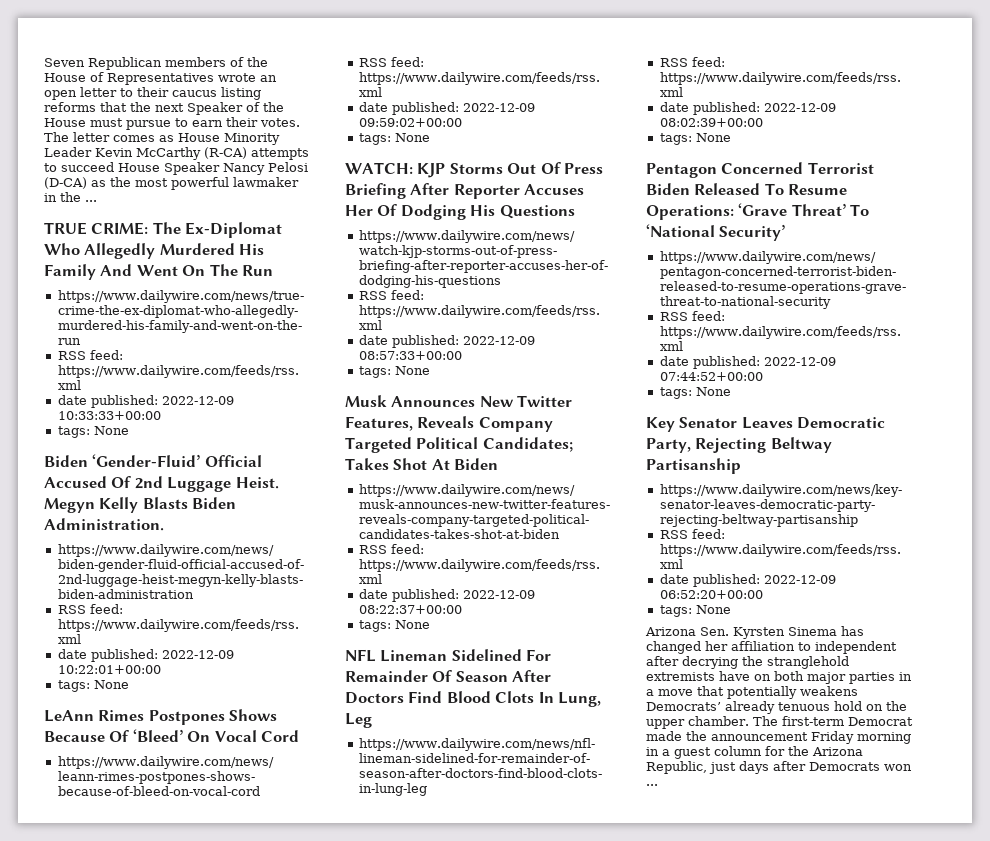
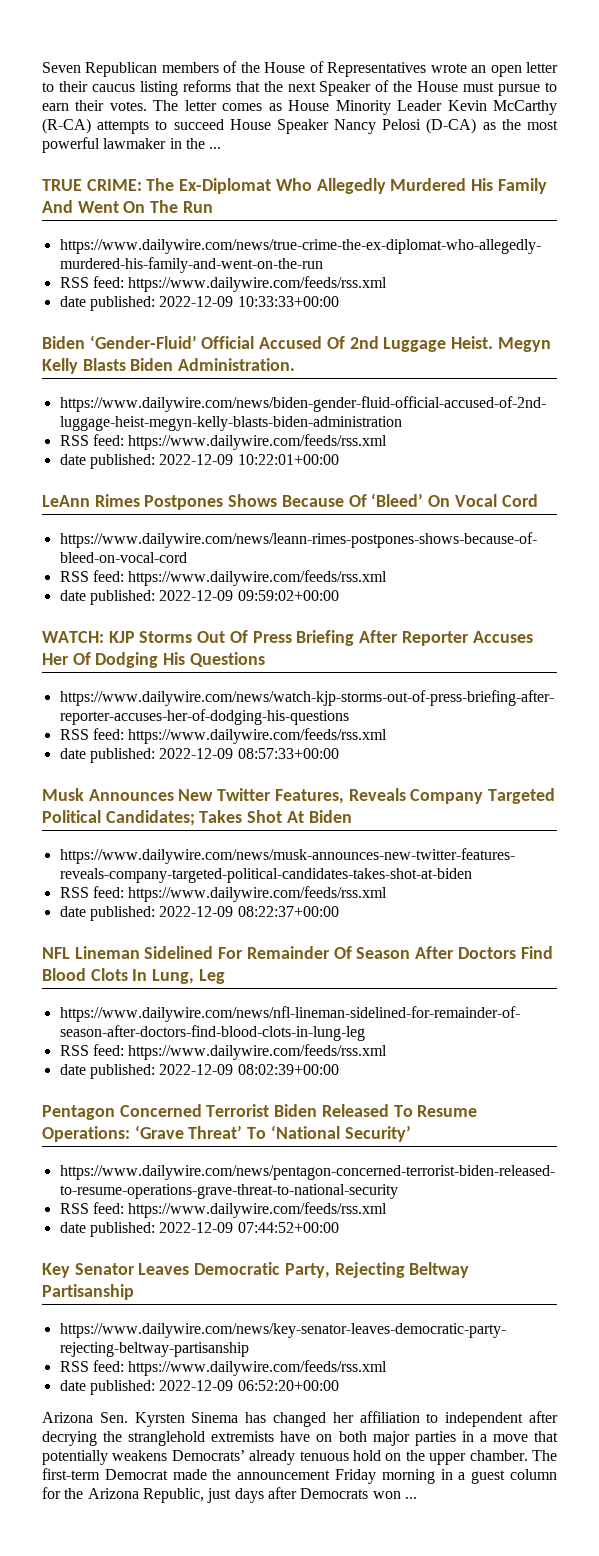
[57,426,129,438] // tags: None -> (339, 301) none
[57,680,129,692] // tags: None -> (339, 459) none
[358,133,430,145] // tags: None -> (339, 595) none
[358,366,430,378] // tags: None -> (339, 753) none
[358,620,430,632] // tags: None -> (339, 911) none
[659,133,731,145] // tags: None -> (339, 1069) none
[659,387,731,399] // tags: None -> (339, 1227) none
[659,605,731,617] // tags: None -> (339, 1385) none

